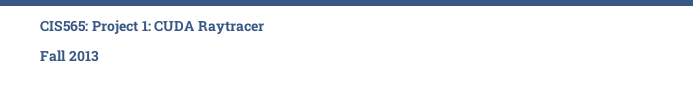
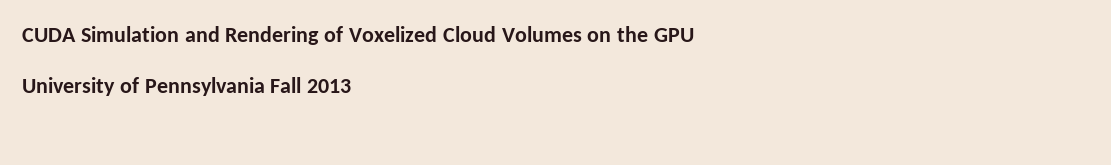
[40,20,265,34] CIS565: Project 1: CUDA Raytracer // -> [22,26,695,45] [22,77,265,96] CUDA Simulation and Rendering of Voxelized Cloud Volumes on the GPU // University of Pennsylvania

